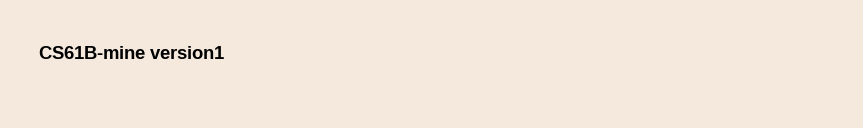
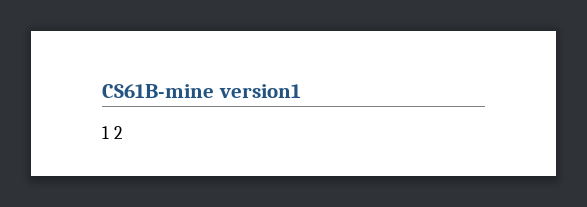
(224, 52) none -> [102,126,123,139] // 1 2

